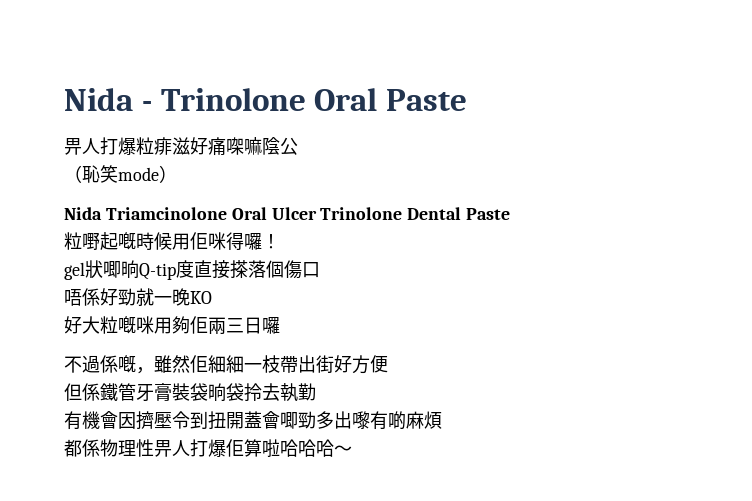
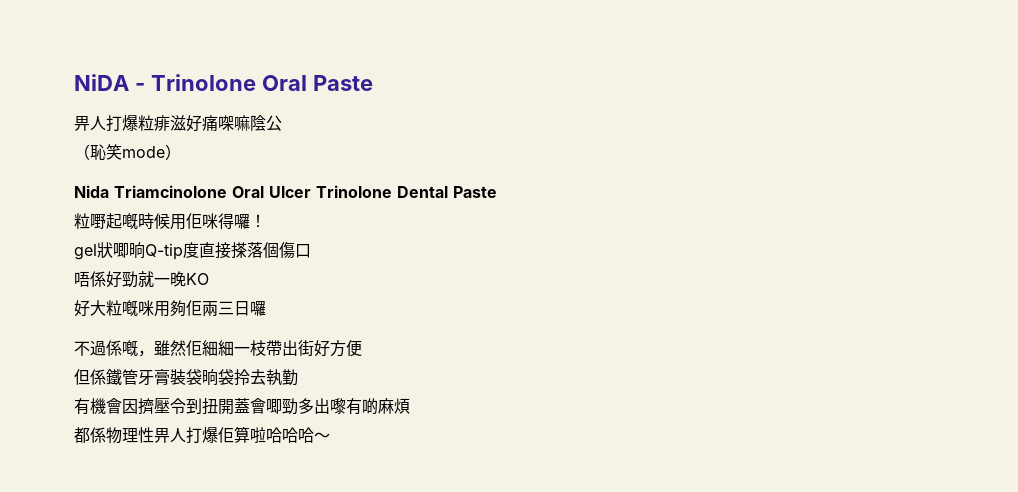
[64,88,133,111] Nida -> [74,74,129,91] NiDA

